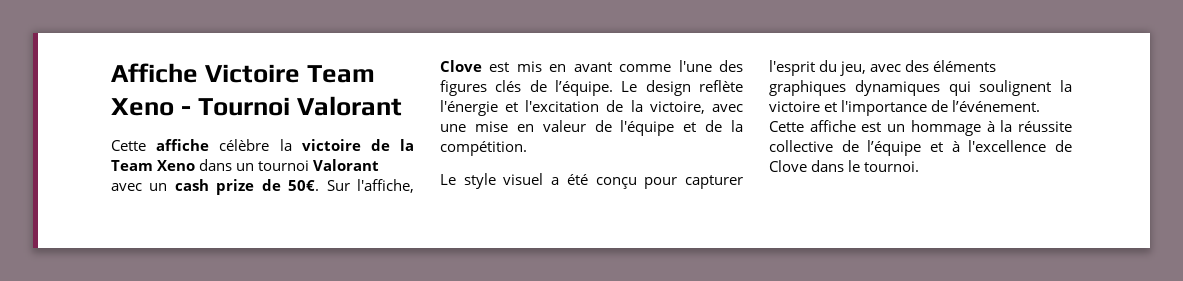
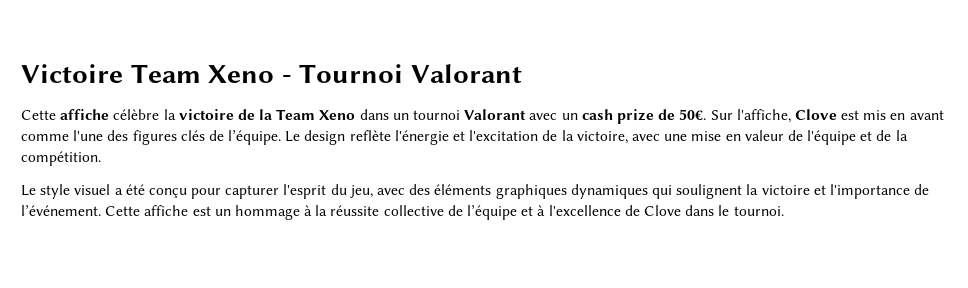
[111,63,198,83] Affiche -> (21, 73) none

